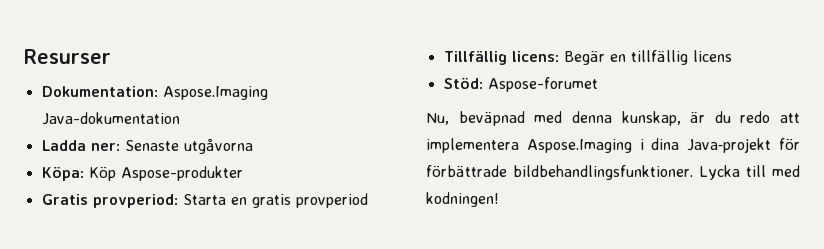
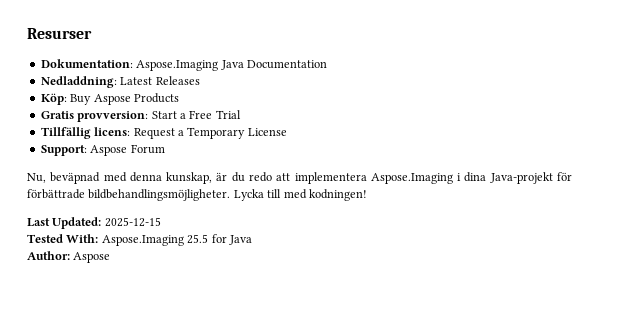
[41,112,180,125] [41,138,253,154] [41,166,243,181] [41,193,368,208] [443,50,732,65] [443,77,598,92] Java-dokumentation // Ladda ner: Senaste utgåvorna // Köpa: Köp Aspose-produkter // Gratis provperiod: Starta en gratis provperiod // Tillfällig licens: Begär en tillfällig licens // Stöd: Aspose-forumet -> [220,60,327,70] [40,76,200,88] [40,93,179,105] [40,110,241,122] [40,127,287,139] [40,144,165,156] Java Documentation // Nedladdning: Latest Releases // Köp: Buy Aspose Products // Gratis provversion: Start a Free Trial // Tillfällig licens: Request a Temporary License // Support: Aspose Forum
[513,165,693,180] bildbehandlingsfunktioner. -> [88,189,231,201] bildbehandlingsmöjligheter.
(499, 199) none -> [27,217,161,229] [27,234,252,246] [27,251,111,263] // Last Updated: 2025-12-15 // Tested With: Aspose.Imaging 25.5 for Java // Author: Aspose

